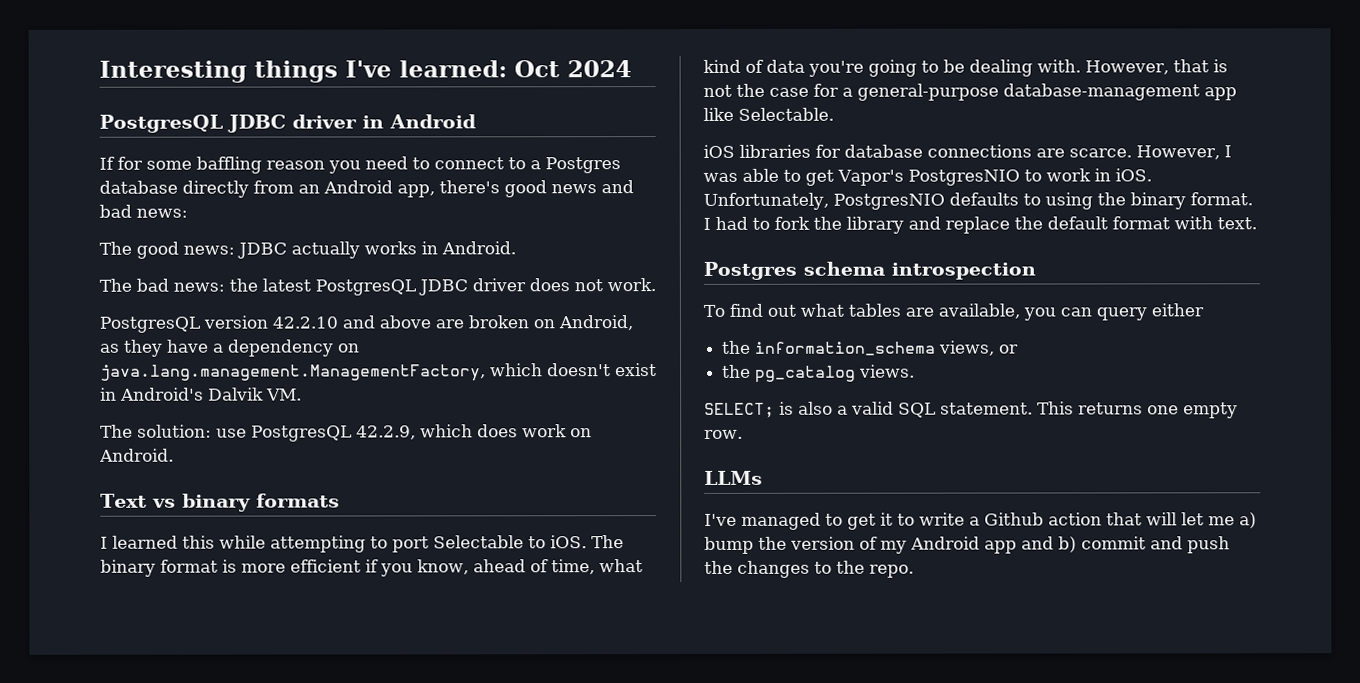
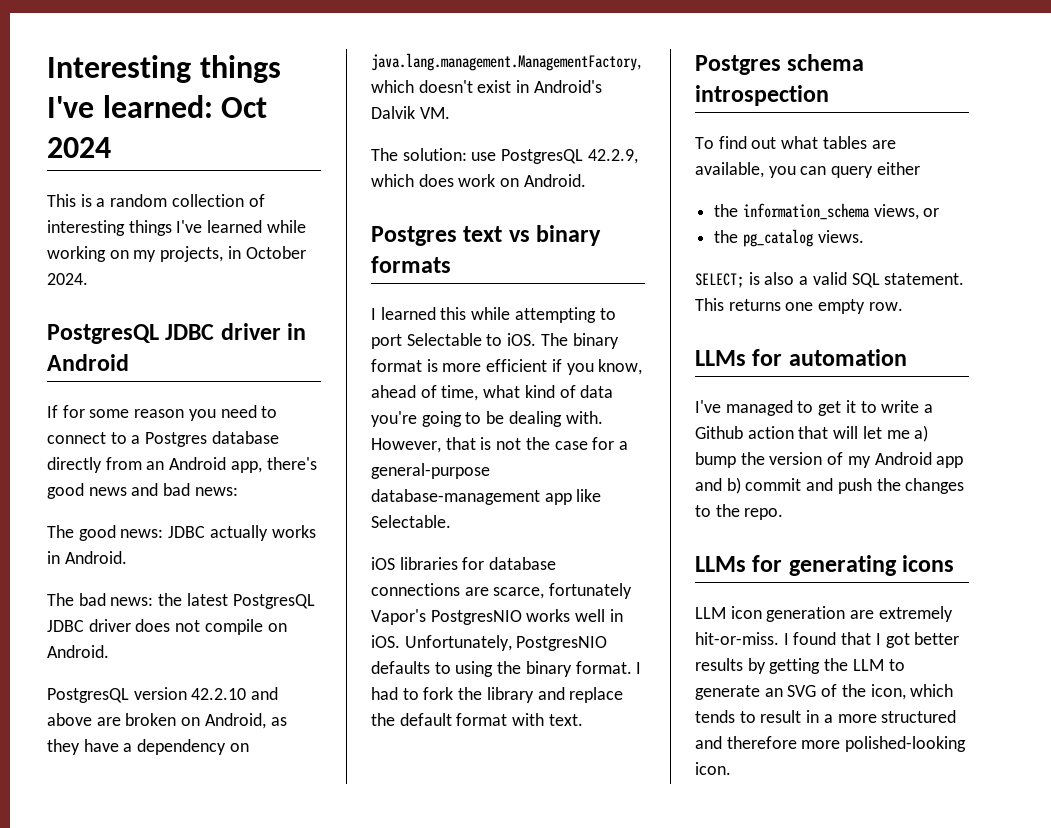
(632, 69) none -> [47,194,265,207] [47,220,306,236] [47,246,306,262] [47,273,88,285] // This is a random collection of interesting things I've learned while working on my projects, in October 2024.
[196,156,262,174] baffling -> (130, 413) none
[607,278,656,292] work. -> [204,619,287,635] [47,645,109,658] compile on Android.
[100,493,147,508] Text -> [371,226,503,246] Postgres text
[1069,145,1232,160] [703,168,1091,186] scarce. However, I was able to get Vapor's PostgresNIO to work -> [493,583,633,599] [371,609,606,625] scarce, fortunately Vapor's PostgresNIO works well
(763, 477) none -> [752,349,907,366] for automation
(914, 571) none -> [695,555,955,576] [695,606,953,622] [695,632,960,648] [695,658,905,674] [695,684,954,700] [695,710,957,723] [695,736,967,752] [695,762,731,775] // LLMs for generating icons // LLM icon generation are extremely hit-or-miss. I found that I got better results by getting the LLM to generate an SVG of the icon, which tends to result in a more structured and therefore more polished-looking icon.

